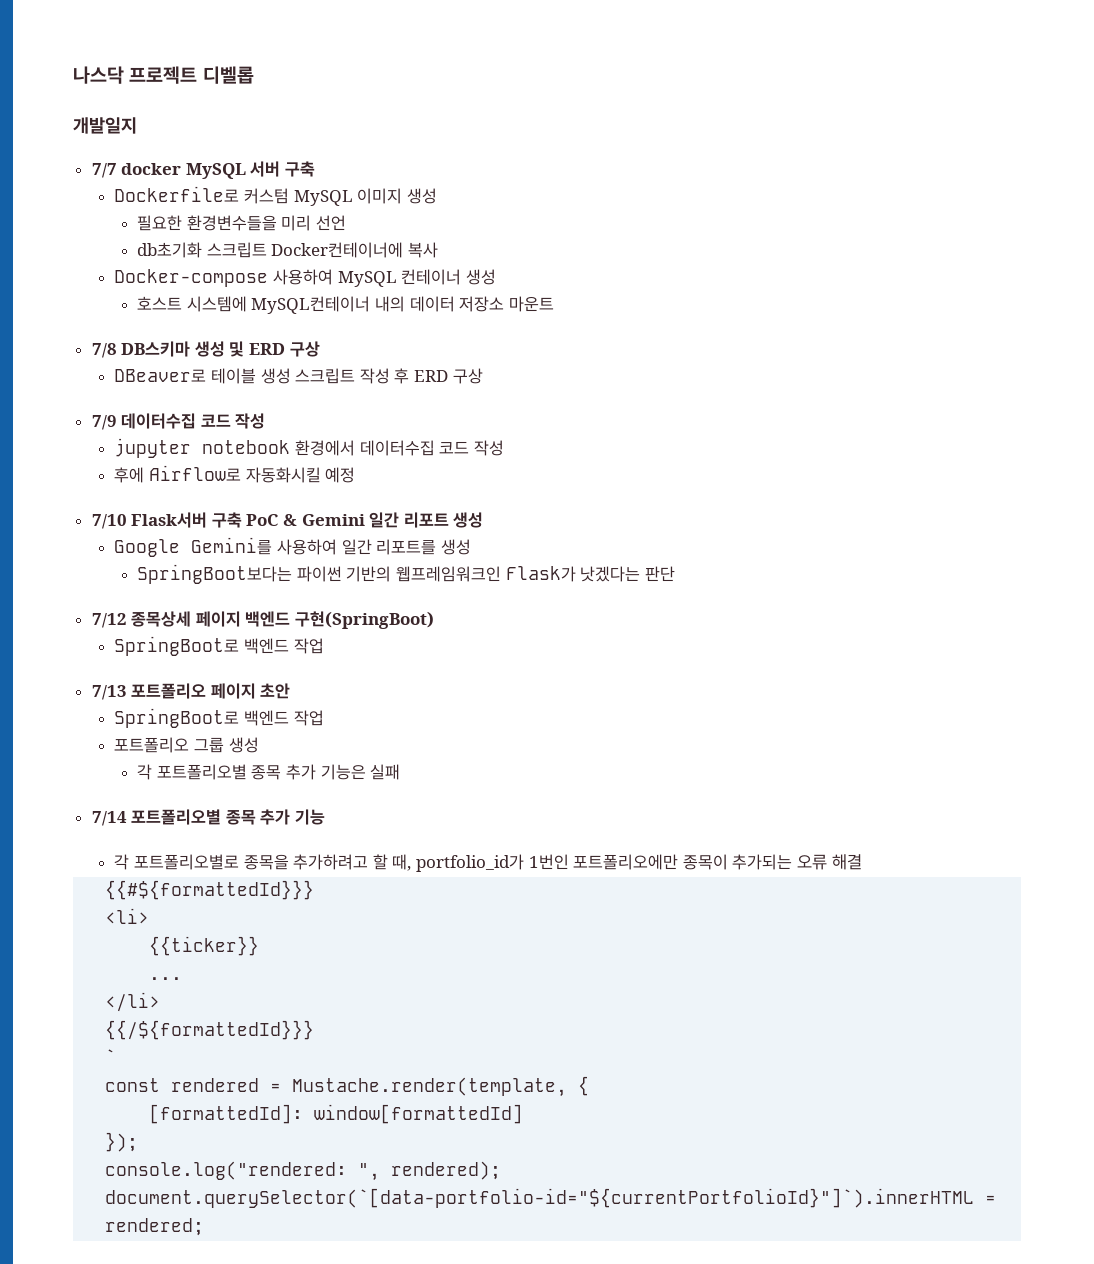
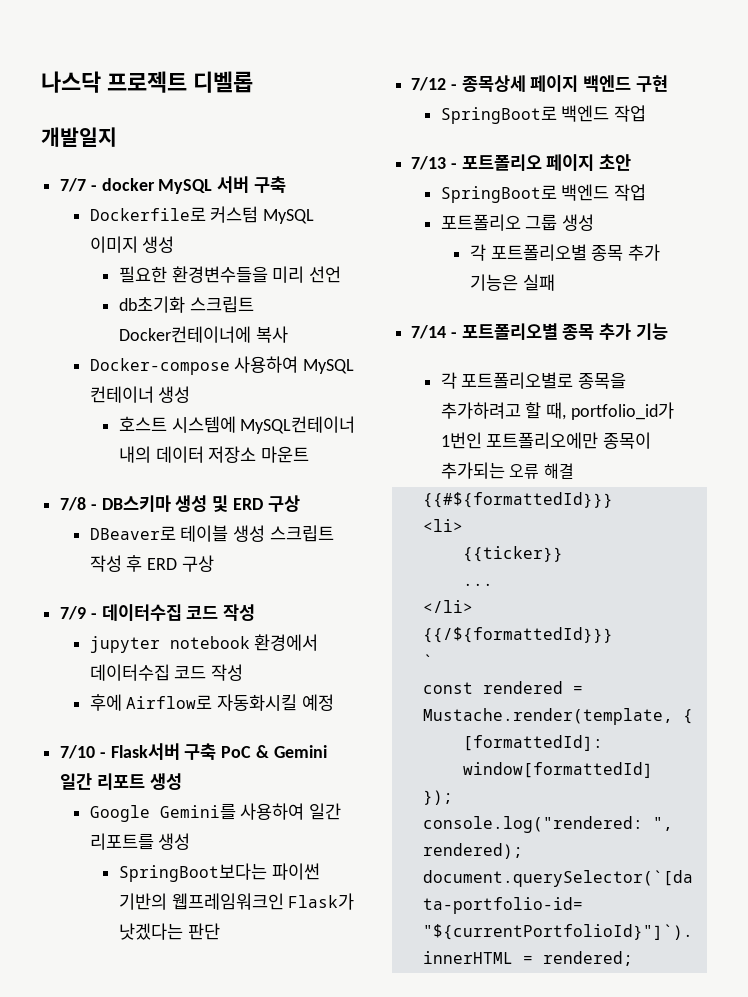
(117, 170) none -> [90,185,97,191] -
(117, 350) none -> [90,504,97,510] -
(117, 422) none -> [90,613,97,619] -
(127, 521) none -> [99,752,106,758] -
(127, 620) none -> [450,84,457,90] -
[295,611,435,629] 구현(SpringBoot) -> [635,75,668,92] 구현
(127, 692) none -> [450,163,457,169] -
(127, 818) none -> [450,332,457,338] -

